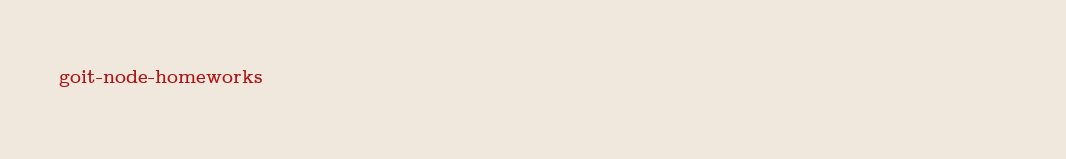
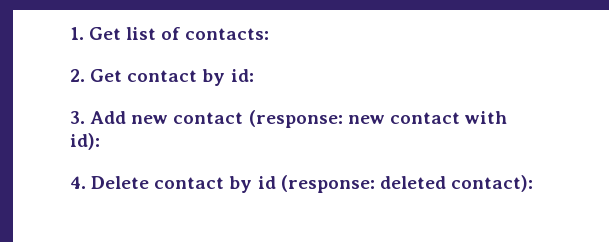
[59,70,263,87] goit-node-homeworks -> [70,27,269,40] [70,69,254,86] [70,110,507,128] [70,133,100,150] [70,175,533,193] 1. Get list of contacts: // 2. Get contact by id: // 3. Add new contact (response: new contact with id): // 4. Delete contact by id (response: deleted contact):

